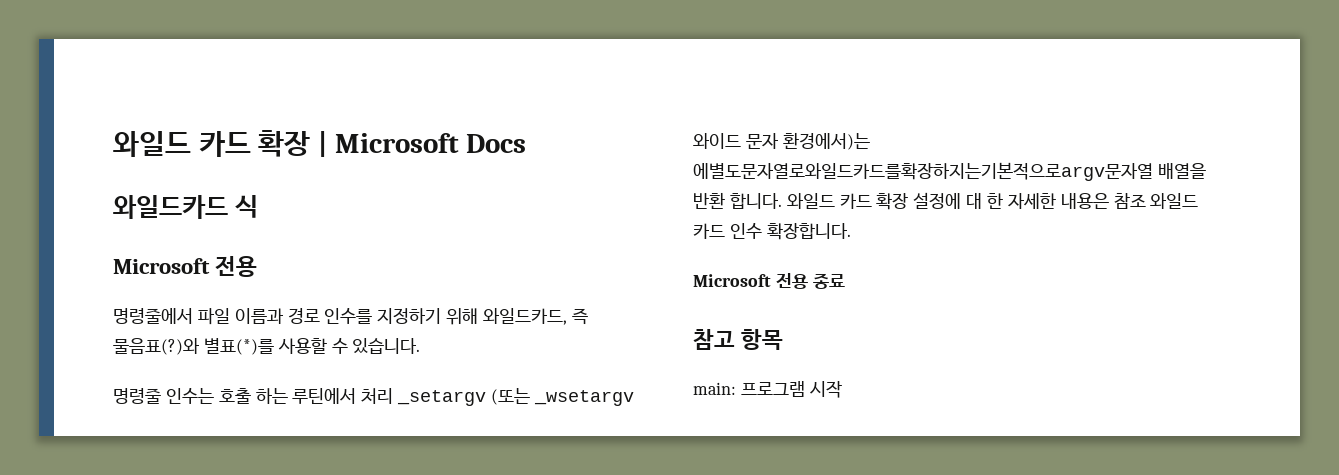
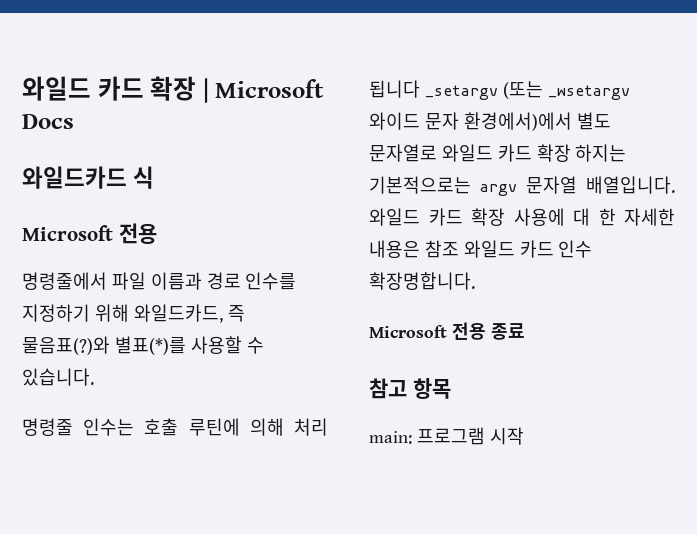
[255,388,394,404] 하는 루틴에서 처리 -> [188,418,328,436] [369,80,420,98] 루틴에 의해 처리 됩니다
[782,132,870,150] [693,162,1206,181] [693,192,962,210] 환경에서)는 에별도문자열로와일드카드를확장하지는기본적으로argv문자열 배열을 반환 합니다. 와일드 카드 확장 설정에 -> [463,112,611,131] [369,144,627,162] [369,176,675,196] [369,208,565,226] 환경에서)에서 별도 문자열로 와일드 카드 확장 하지는 기본적으로는 argv 문자열 배열입니다. 와일드 카드 확장 사용에
[766,223,851,240] 확장합니다. -> [369,272,475,290] 확장명합니다.

